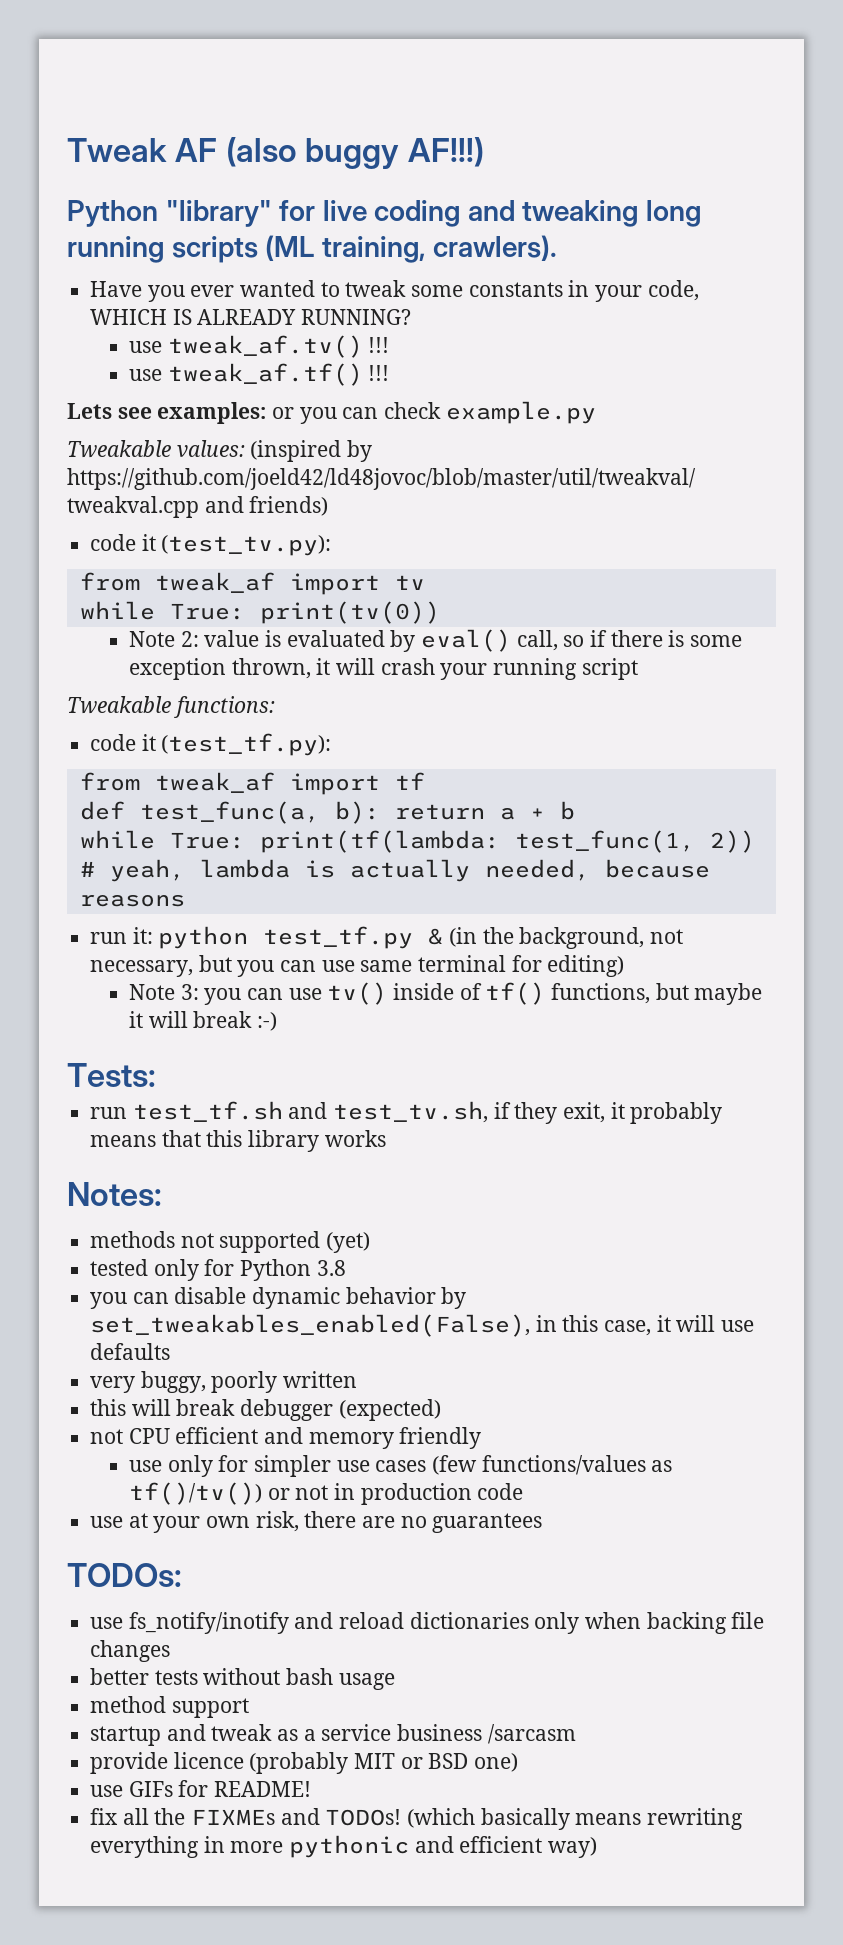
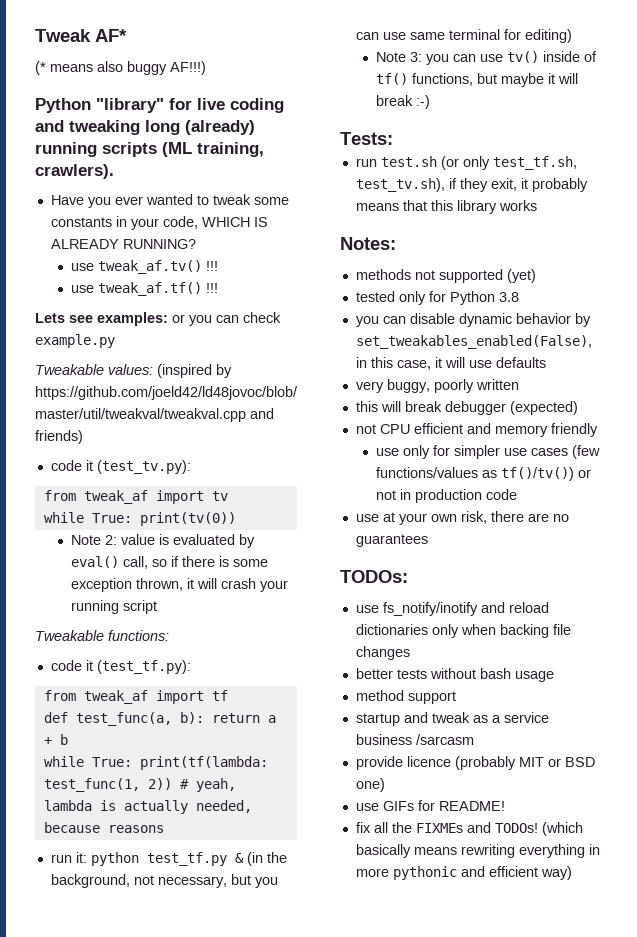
[174,137,297,167] AF (also -> [95,29,127,42] [35,61,123,75] AF* // (* means also
(701, 213) none -> [185,120,255,135] (already)
[132,1101,489,1123] test_tf.sh and test_tv.sh, -> [380,156,577,170] [355,178,445,192] test.sh (or only test_tf.sh, test_tv.sh),

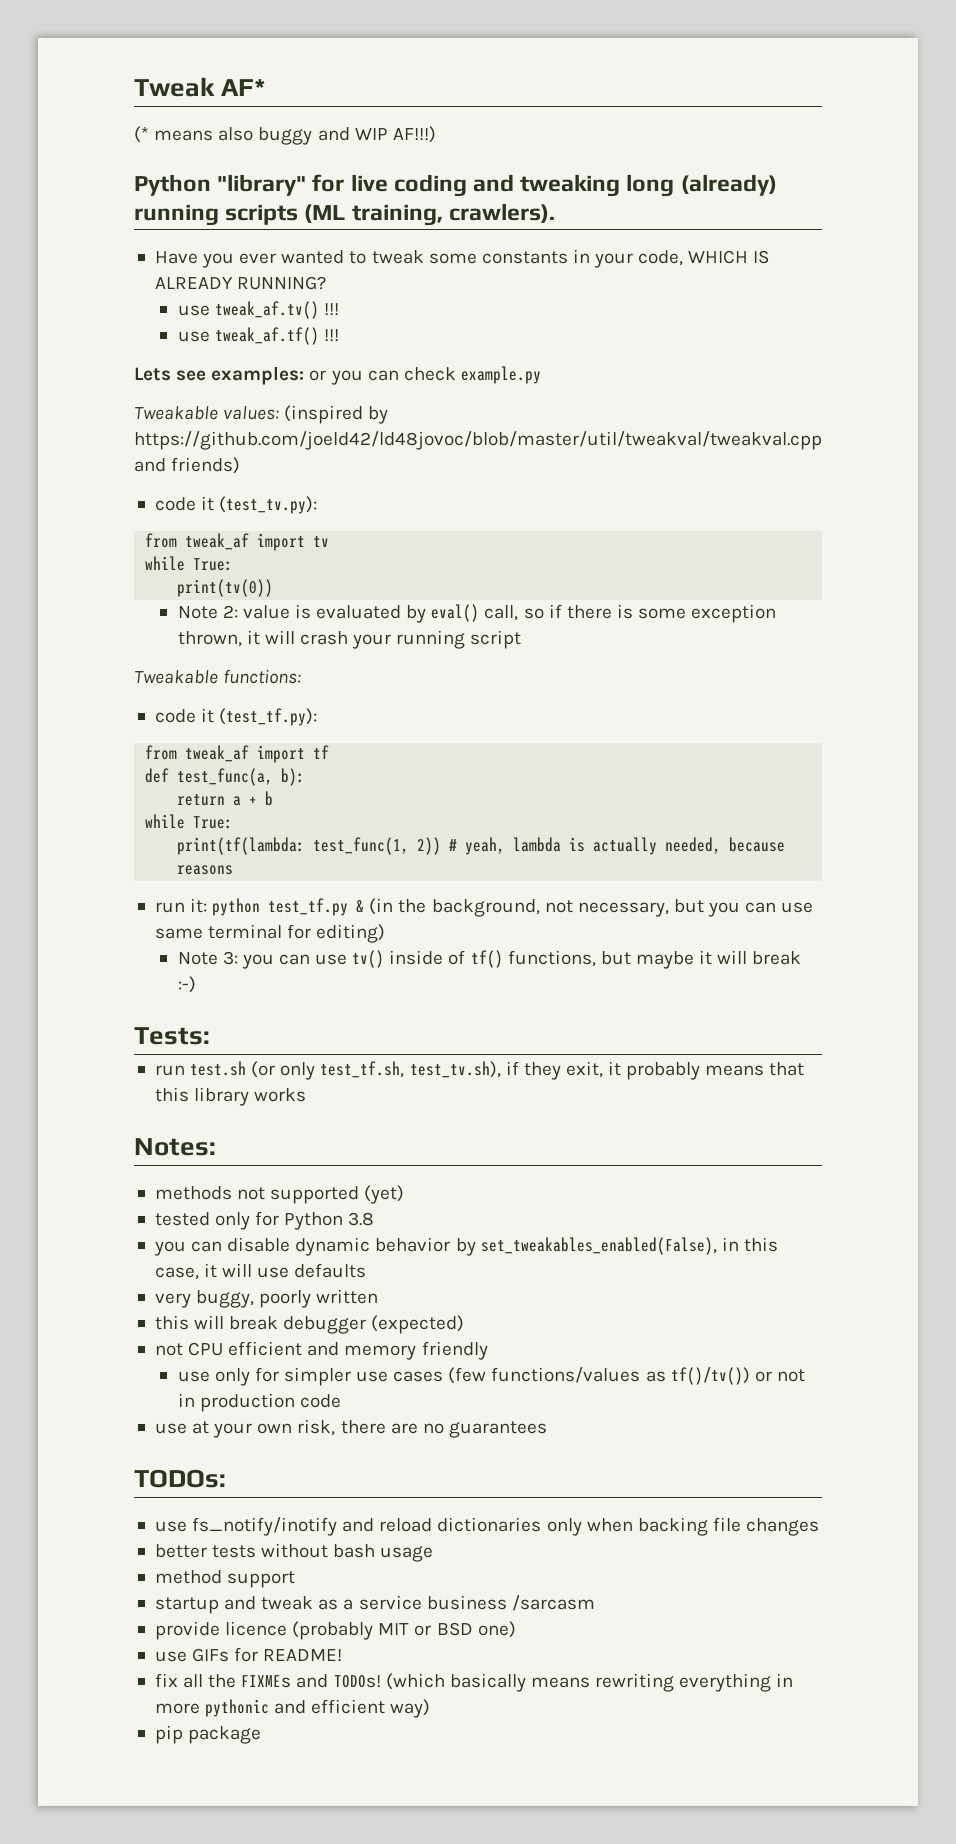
(167, 68) none -> [317,127,388,141] and WIP
(132, 518) none -> (234, 564) //
(204, 718) none -> (306, 777) //
(132, 762) none -> (234, 822) //
(572, 873) none -> [154,1725,262,1744] // pip package

